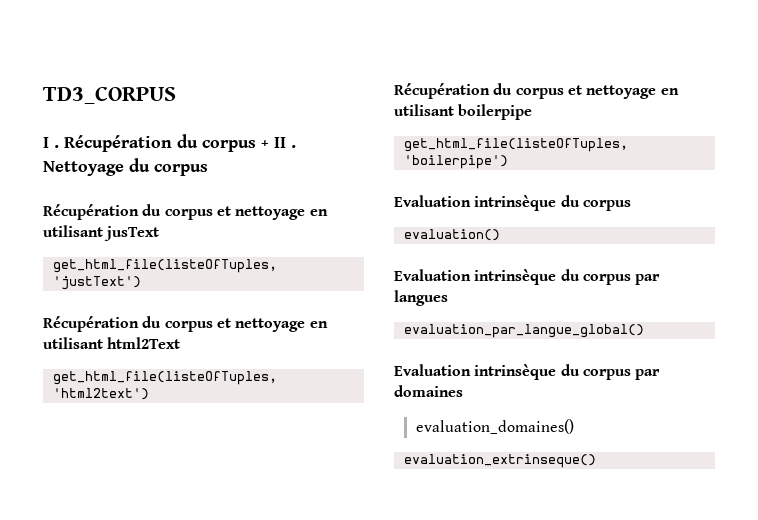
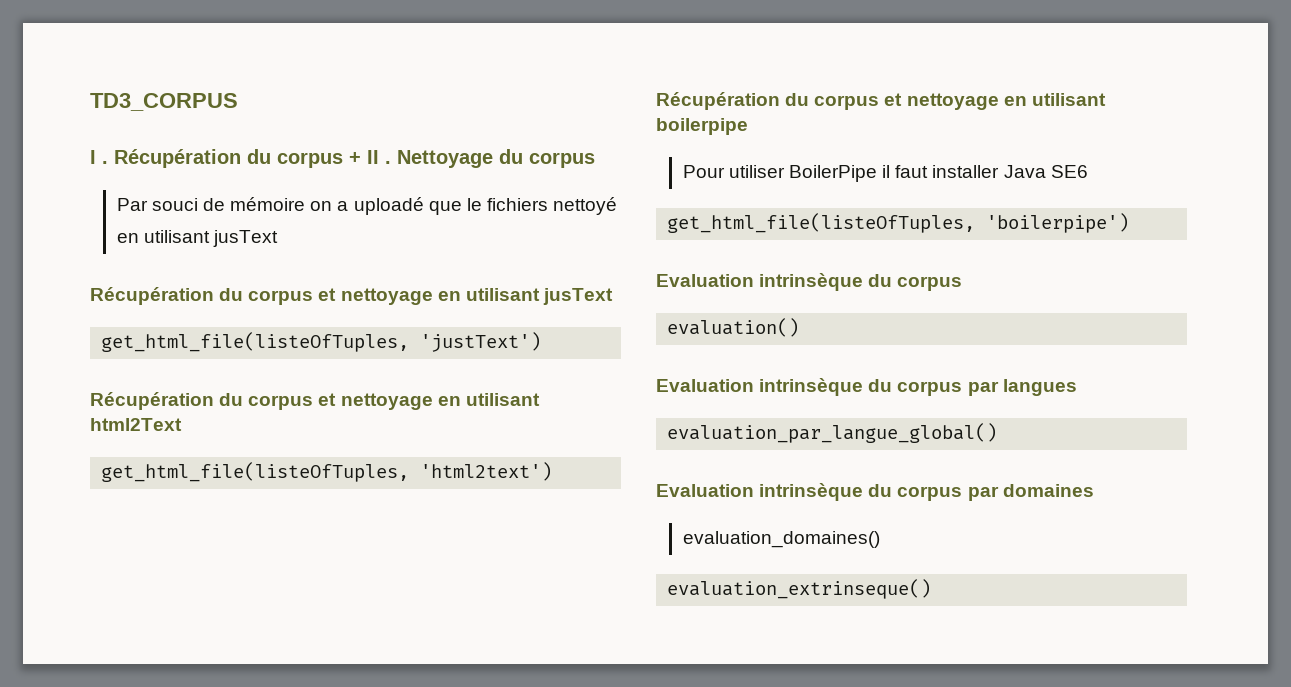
(208, 170) none -> [116,197,618,215] [116,230,279,247] // Par souci de mémoire on a uploadé que le fichiers nettoyé en utilisant jusText
(533, 112) none -> [682,165,1088,182] // Pour utiliser BoilerPipe il faut installer Java SE6

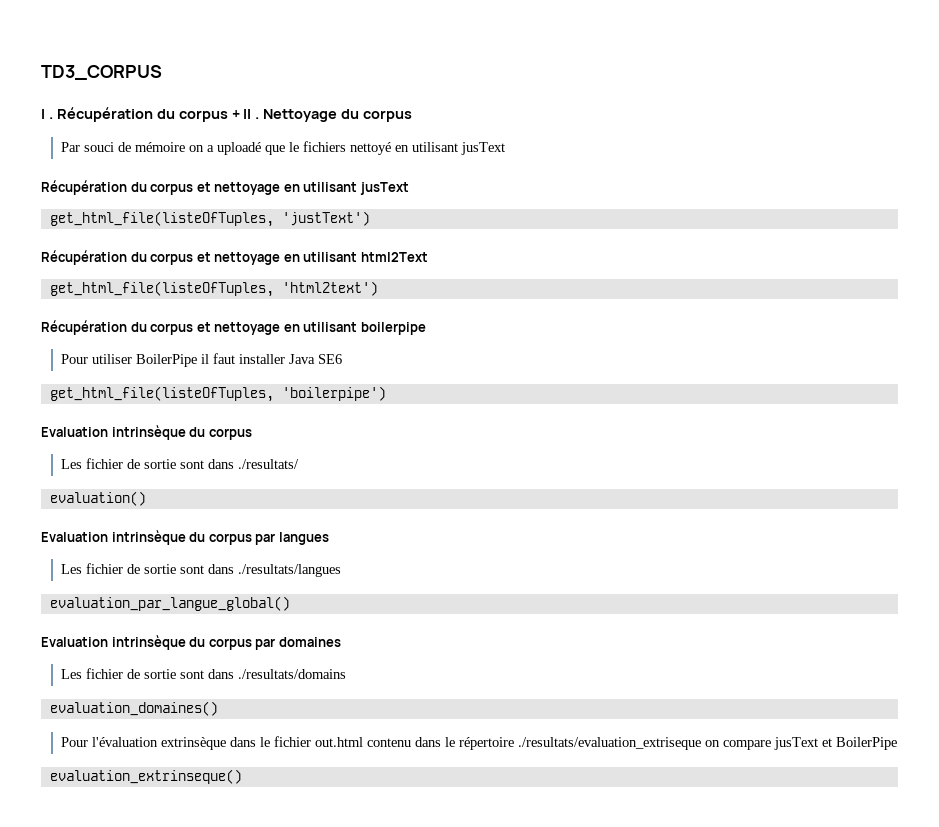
(963, 283) none -> [61,458,300,469] // Les fichier de sortie sont dans ./resultats/
(1077, 387) none -> [61,563,342,577] // Les fichier de sortie sont dans ./resultats/langues
[682,531,880,548] evaluation_domaines() -> [61,668,347,679] [49,701,218,716] [61,736,898,750] Les fichier de sortie sont dans ./resultats/domains // evaluation_domaines() // Pour l'évaluation extrinsèque dans le fichier out.html contenu dans le répertoire ./resultats/evaluation_extriseque on compare jusText et BoilerPipe

